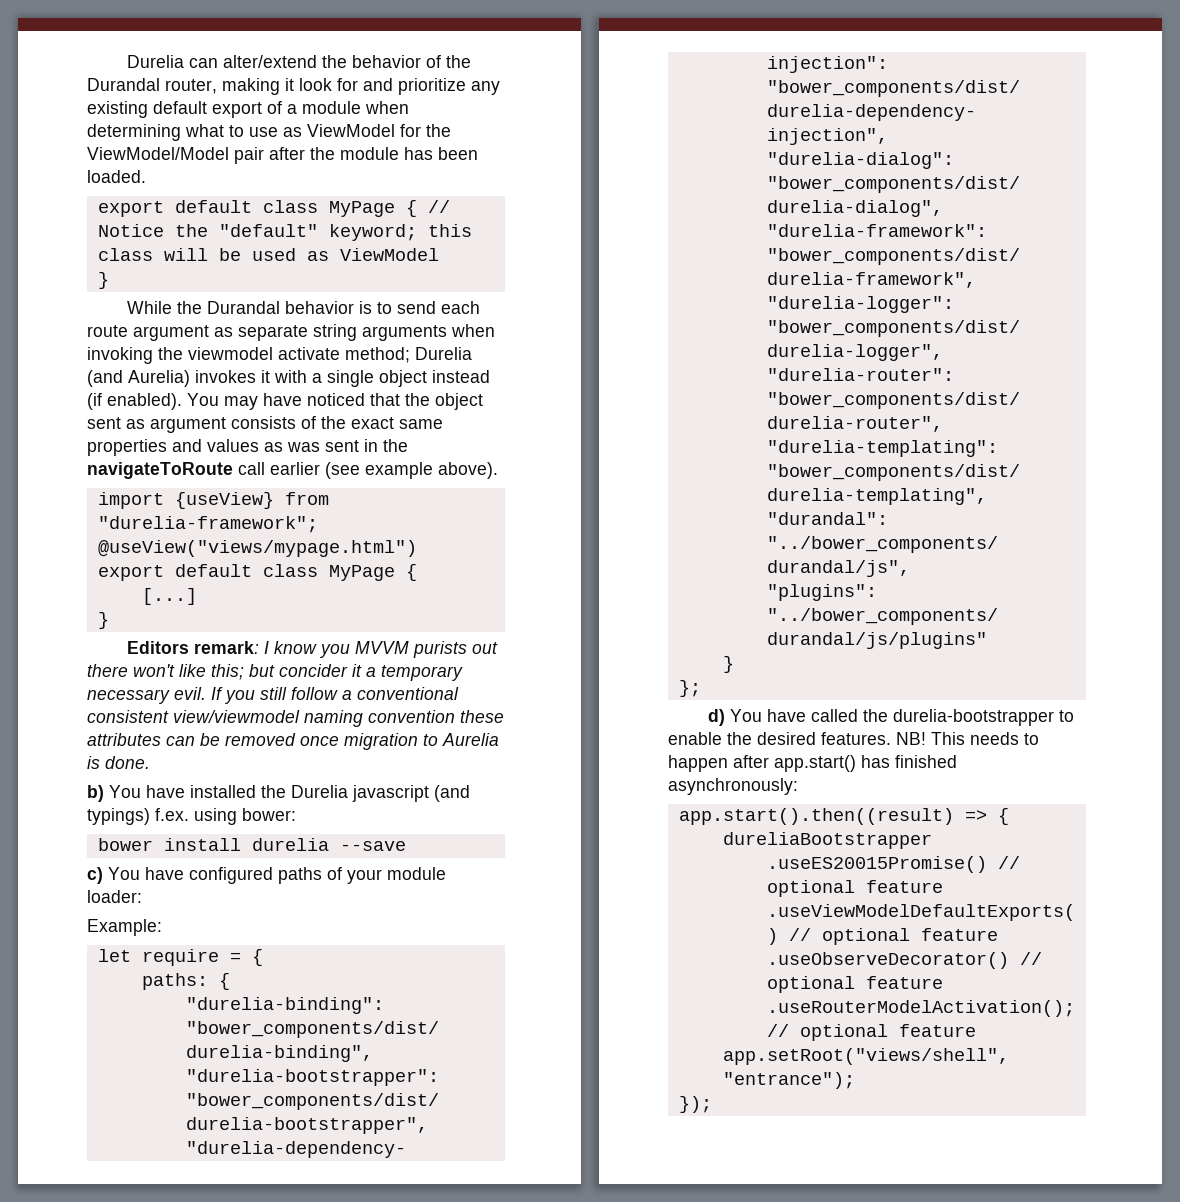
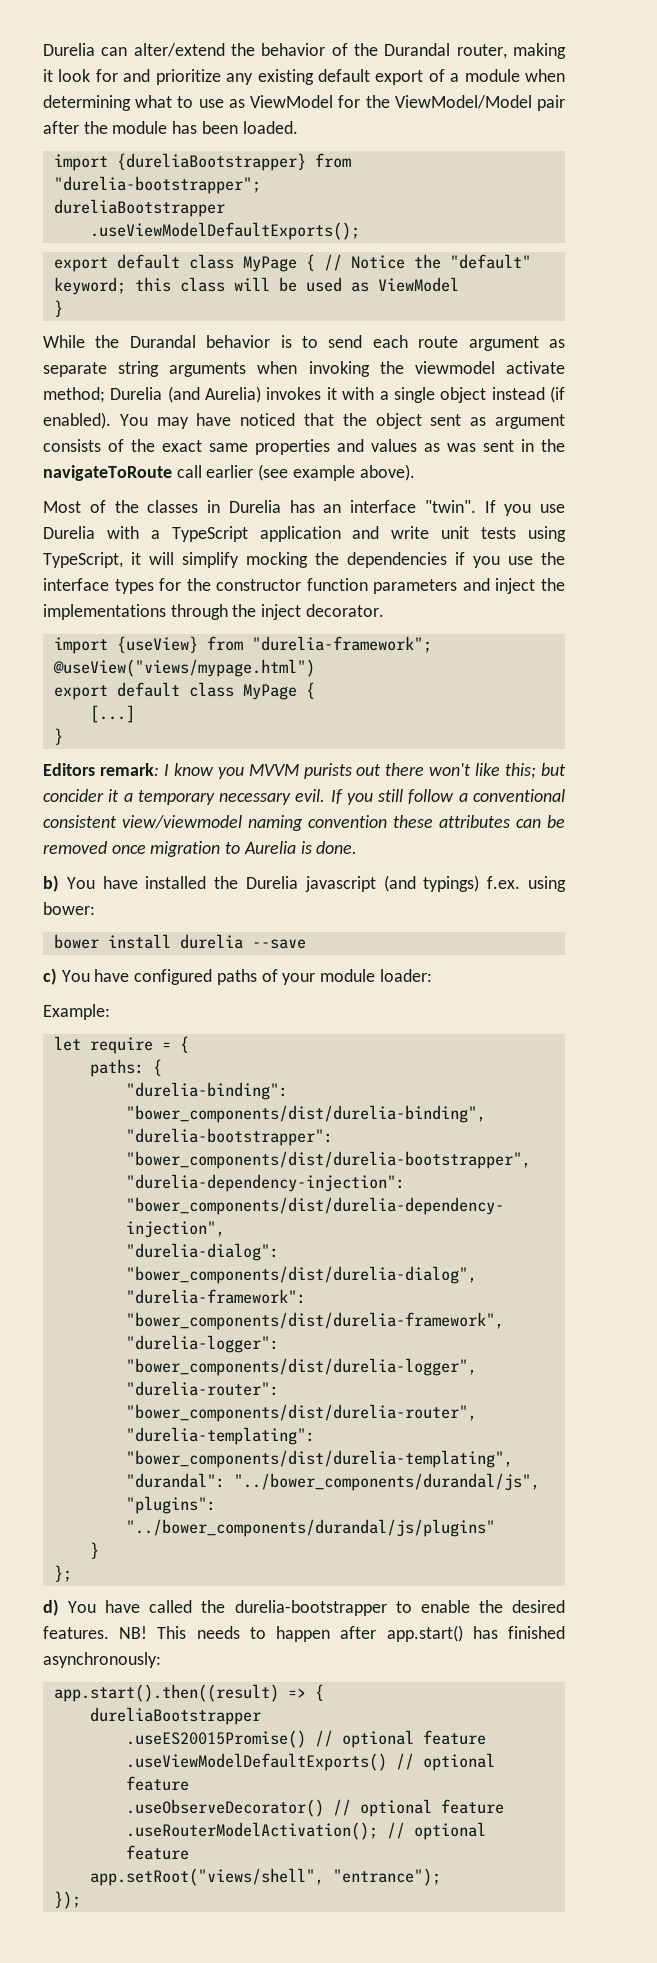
(146, 176) none -> [53,153,351,171] [53,176,261,194] [53,199,225,217] [89,222,360,240] // import {dureliaBootstrapper} from "durelia-bootstrapper"; // dureliaBootstrapper // .useViewModelDefaultExports();
(498, 470) none -> [43,500,565,516] [43,526,567,542] [43,552,565,568] [43,578,565,594] [43,604,384,620] // Most of the classes in Durelia has an interface "twin". If you use Durelia with a TypeScript application and write unit tests using TypeScript, it will simplify mocking the dependencies if you use the interface types for the constructor function parameters and inject the implementations through the inject decorator.

